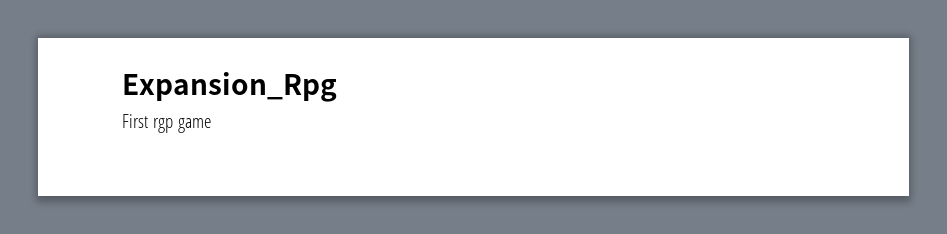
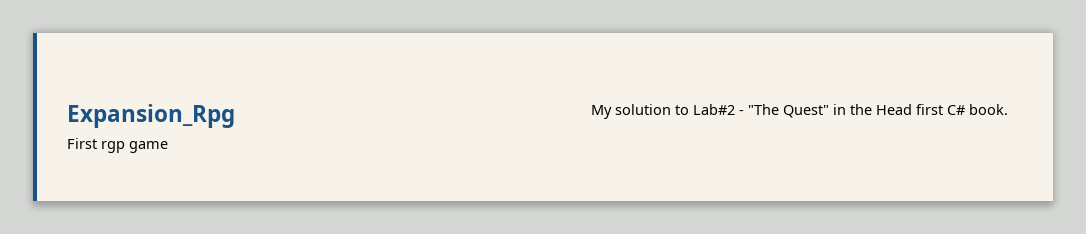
(211, 125) none -> [591,104,1009,119] // My solution to Lab#2 - "The Quest" in the Head first C# book.

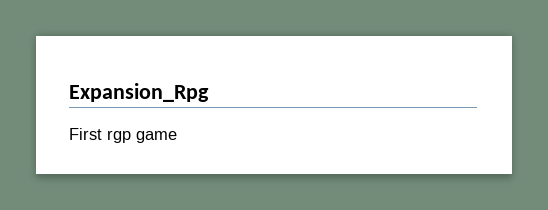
[591,104,1009,119] // My solution to Lab#2 - "The Quest" in the Head first C# book. -> (177, 137) none

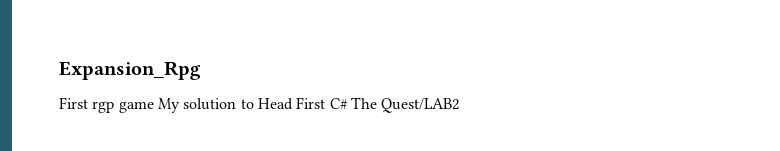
(177, 137) none -> [157,97,460,113] My solution to Head First C# The Quest/LAB2

